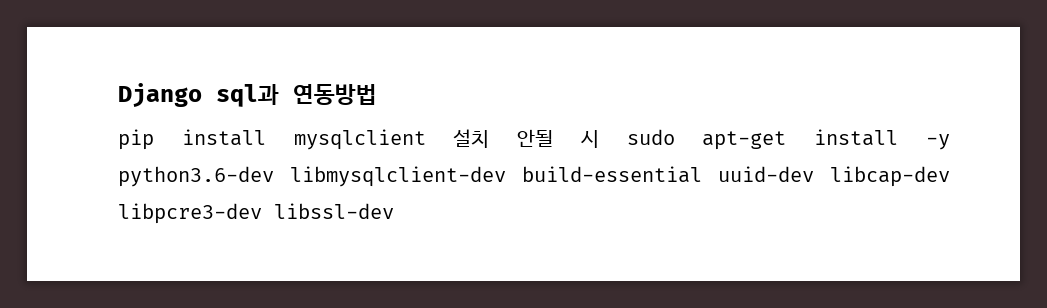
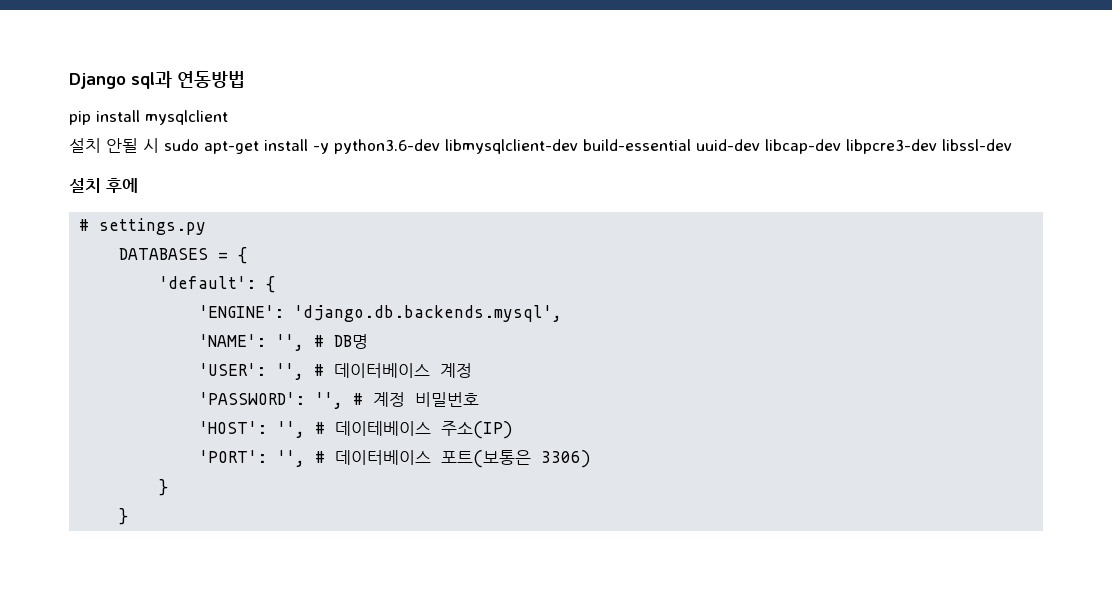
(426, 139) none -> (228, 117) //
(394, 211) none -> [69,178,138,193] [79,218,207,235] [119,247,248,264] [159,276,276,293] [199,305,563,322] [199,334,369,351] [199,363,473,380] [199,392,480,409] [199,421,514,439] [199,450,592,468] [159,479,169,496] [119,508,129,525] // 설치 후에 // # settings.py // DATABASES = { // 'default': { // 'ENGINE': 'django.db.backends.mysql', // 'NAME': '', # DB명 // 'USER': '', # 데이터베이스 계정 // 'PASSWORD': '', # 계정 비밀번호 // 'HOST': '', # 데이테베이스 주소(IP) // 'PORT': '', # 데이터베이스 포트(보통은 3306) // } // }

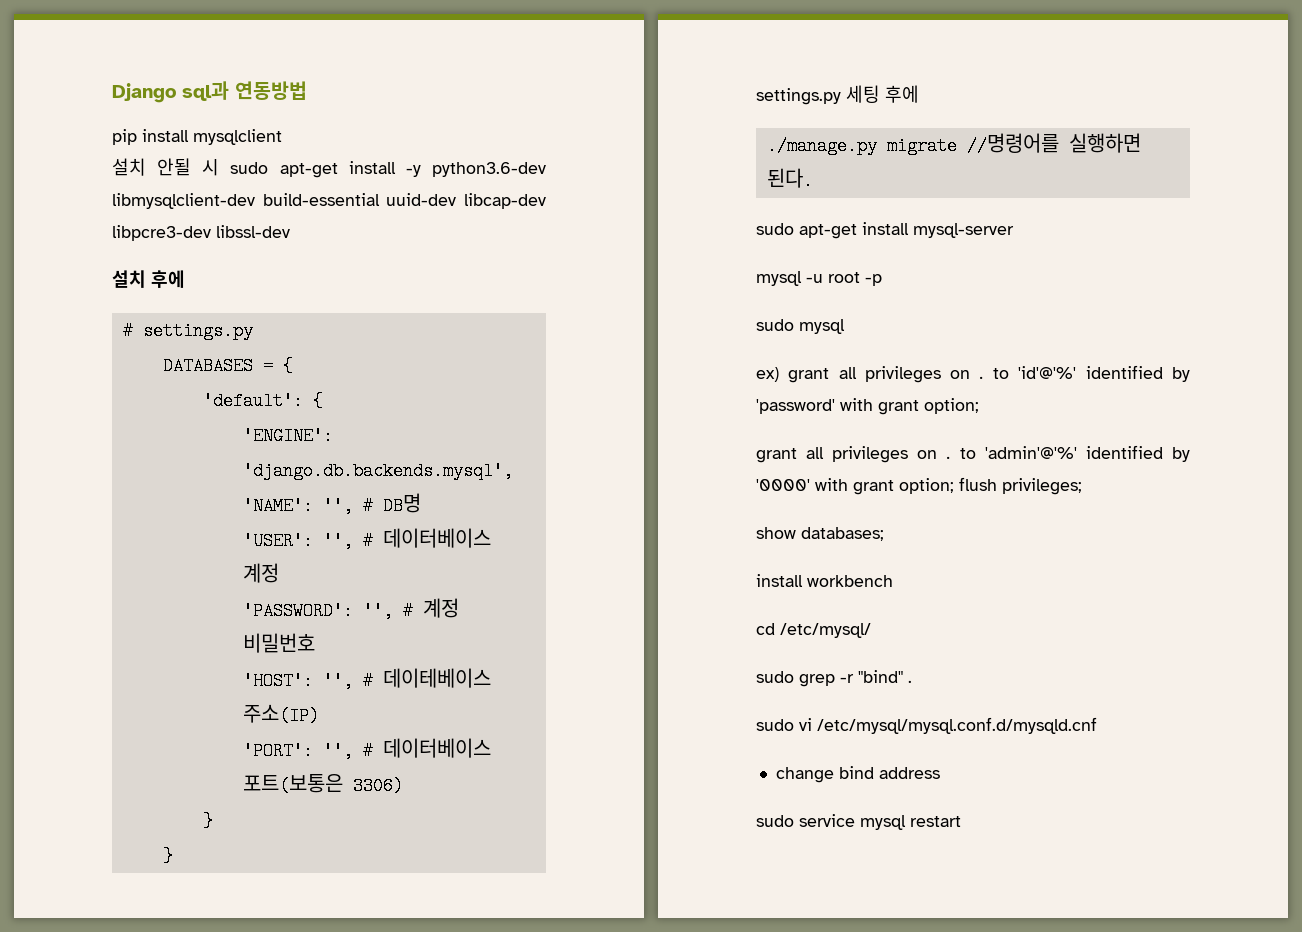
(129, 516) none -> [756,85,919,105] [766,133,1141,155] [766,168,813,190] [756,222,1014,239] [756,271,882,286] [756,319,845,334] [756,365,1190,383] [756,398,979,415] [756,445,1190,463] [756,477,1082,495] [756,527,884,541] [756,574,893,587] [756,623,871,638] [756,670,912,687] [756,717,1097,734] [775,766,940,783] [756,814,961,830] // settings.py 세팅 후에 // ./manage.py migrate //명령어를 실행하면 된다. // sudo apt-get install mysql-server // mysql -u root -p // sudo mysql // ex) grant all privileges on . to 'id'@'%' identified by 'password' with grant option; // grant all privileges on . to 'admin'@'%' identified by '0000' with grant option; flush privileges; // show databases; // install workbench // cd /etc/mysql/ // sudo grep -r "bind" . // sudo vi /etc/mysql/mysql.conf.d/mysqld.cnf // change bind address // sudo service mysql restart

